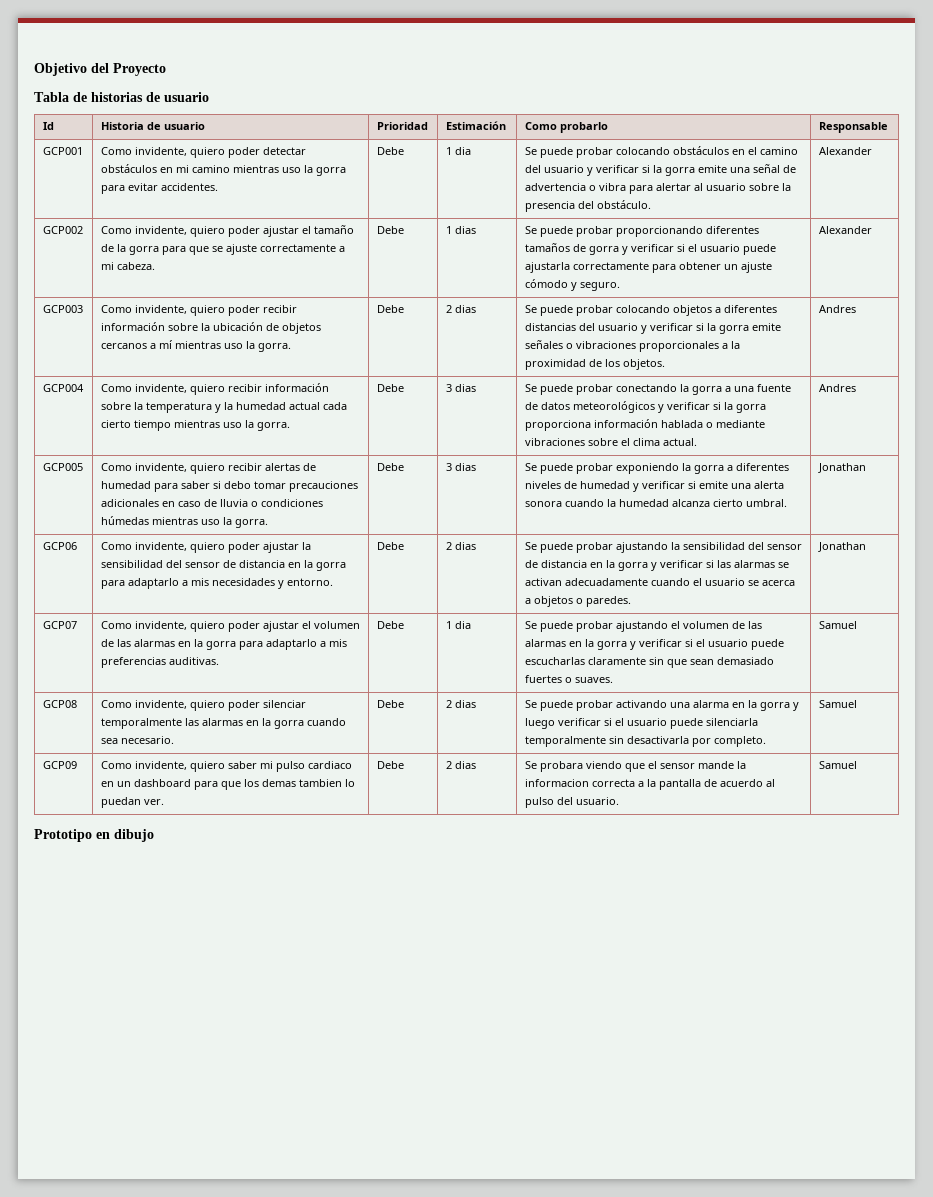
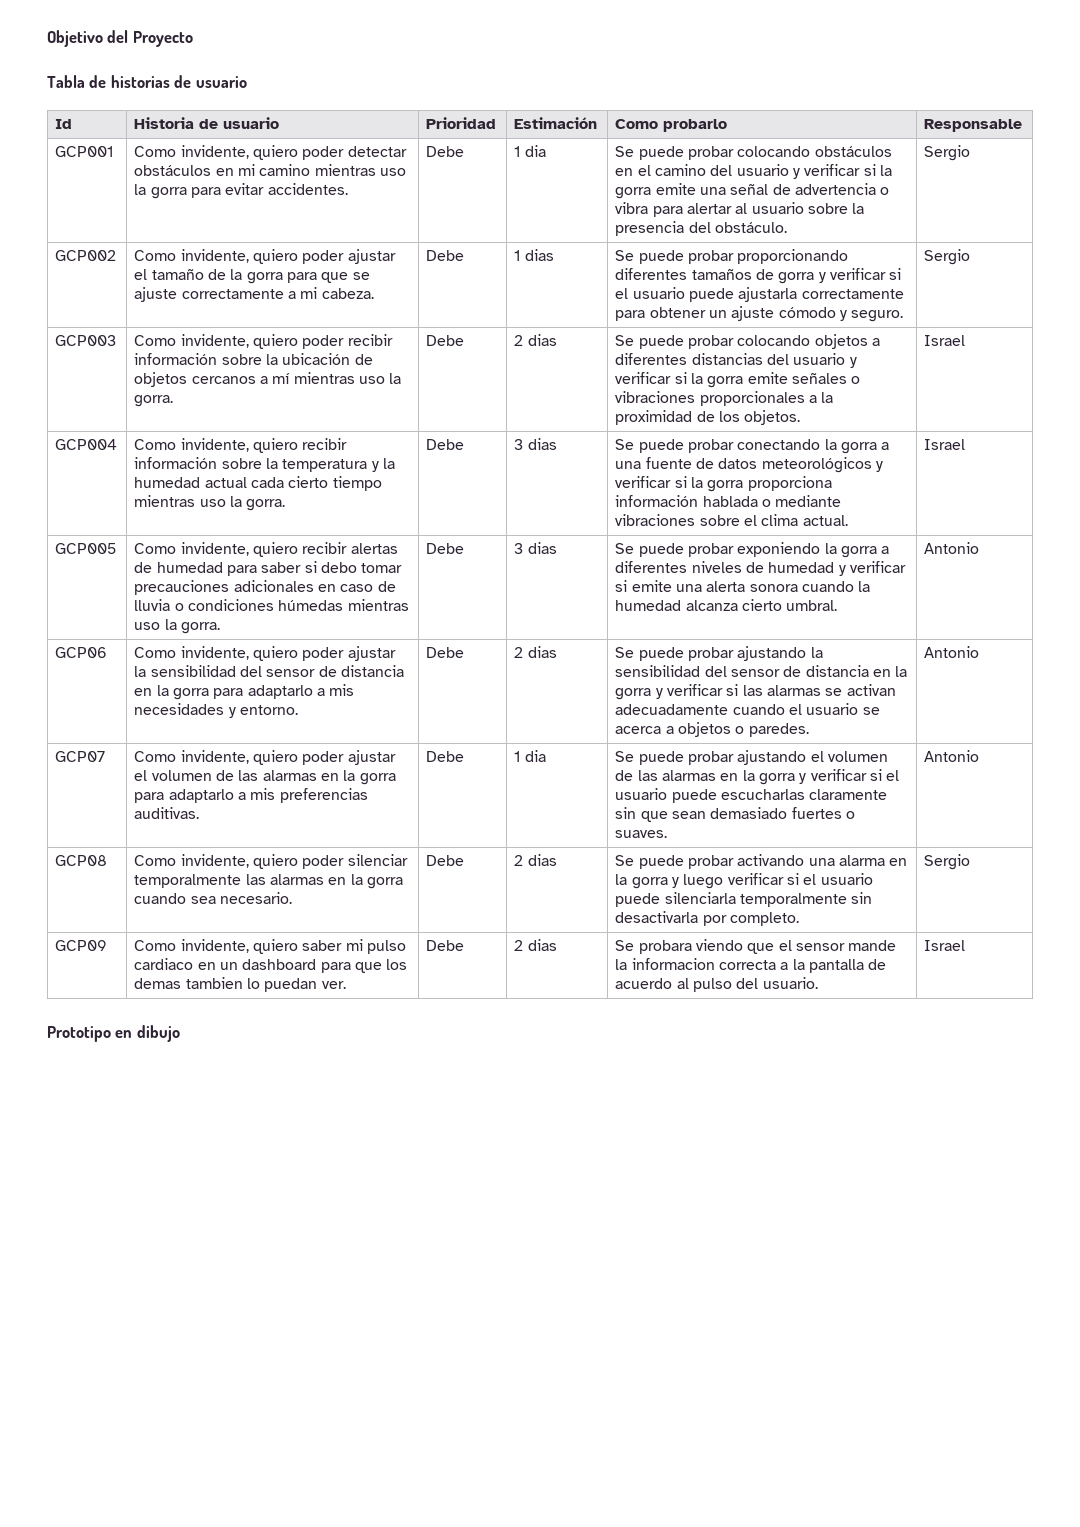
[818,147,872,155] Alexander -> [924,145,971,161] Sergio
[818,226,872,234] Alexander -> [924,249,971,265] Sergio
[818,305,856,313] Andres -> [924,335,966,346] Israel
[818,384,856,392] Andres -> [924,439,966,450] Israel
[817,463,866,473] Jonathan -> [924,542,980,554] Antonio
[817,542,866,552] Jonathan -> [924,646,980,658] Antonio
[818,621,857,629] Samuel -> [924,750,980,762] Antonio
[818,700,857,708] Samuel -> [924,854,971,870] Sergio
[818,761,857,769] Samuel -> [924,940,966,951] Israel

